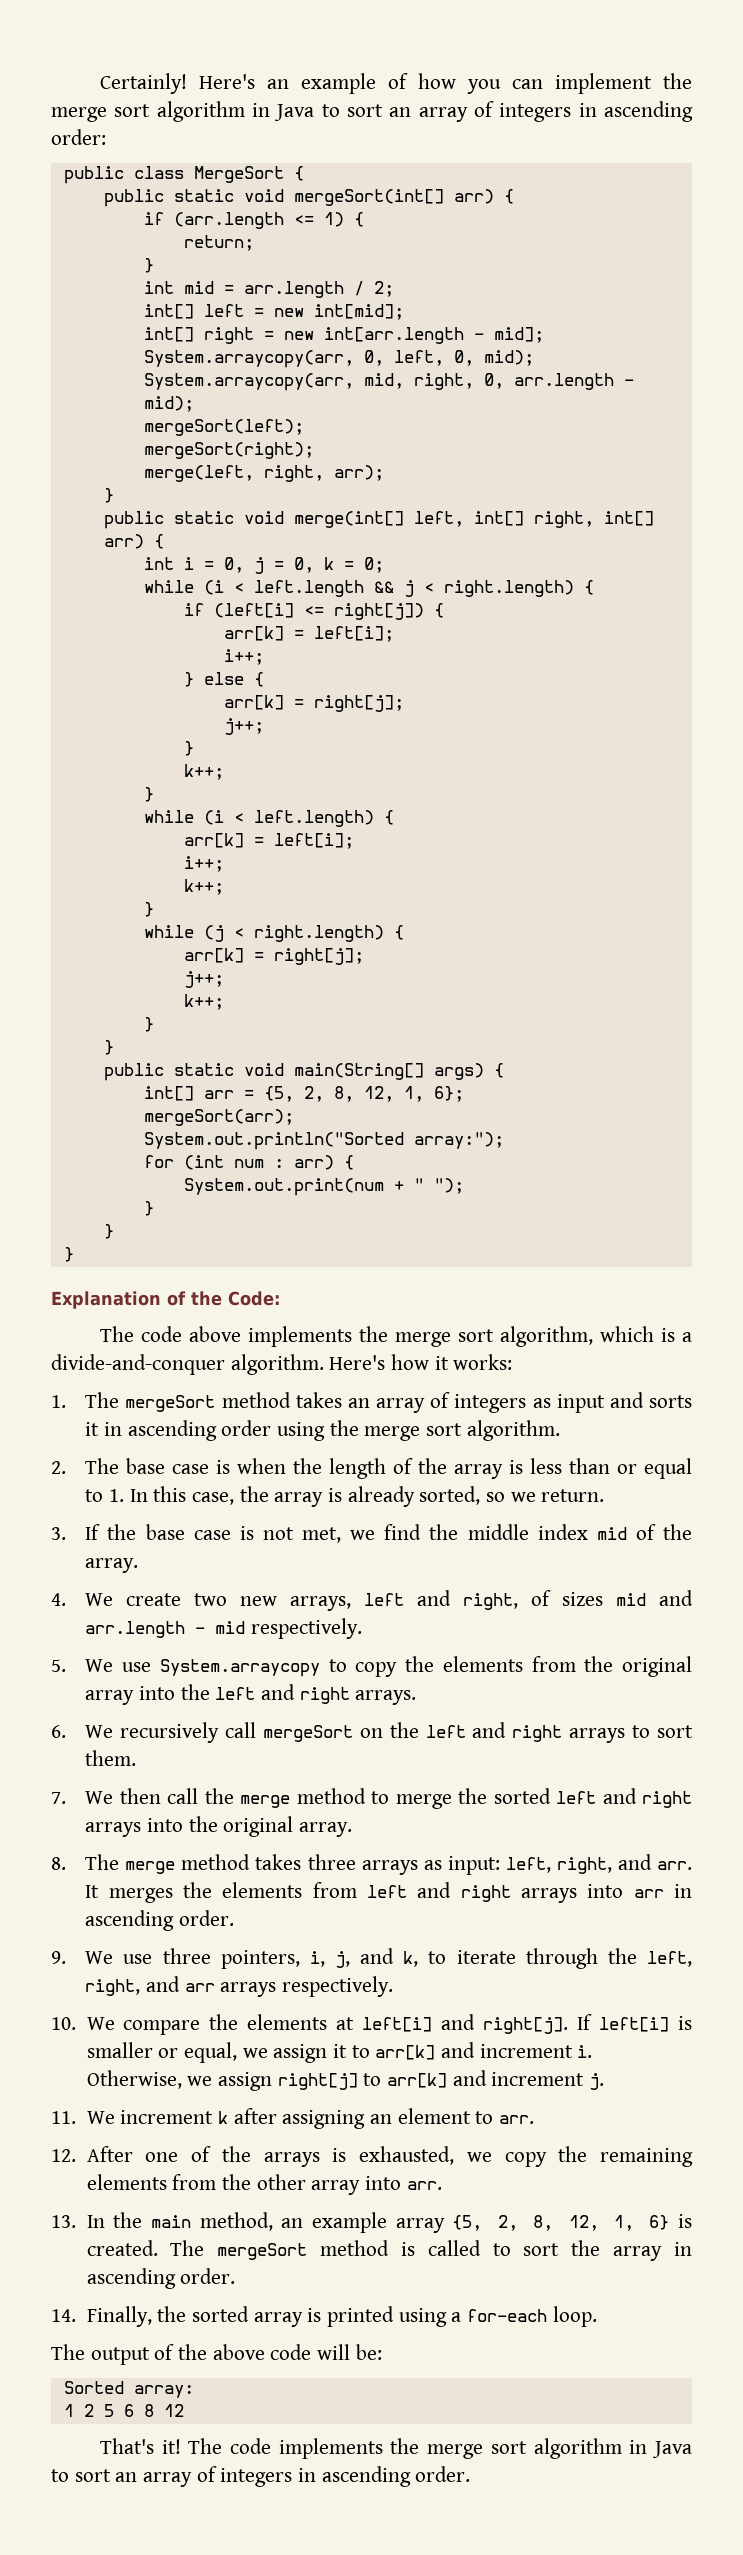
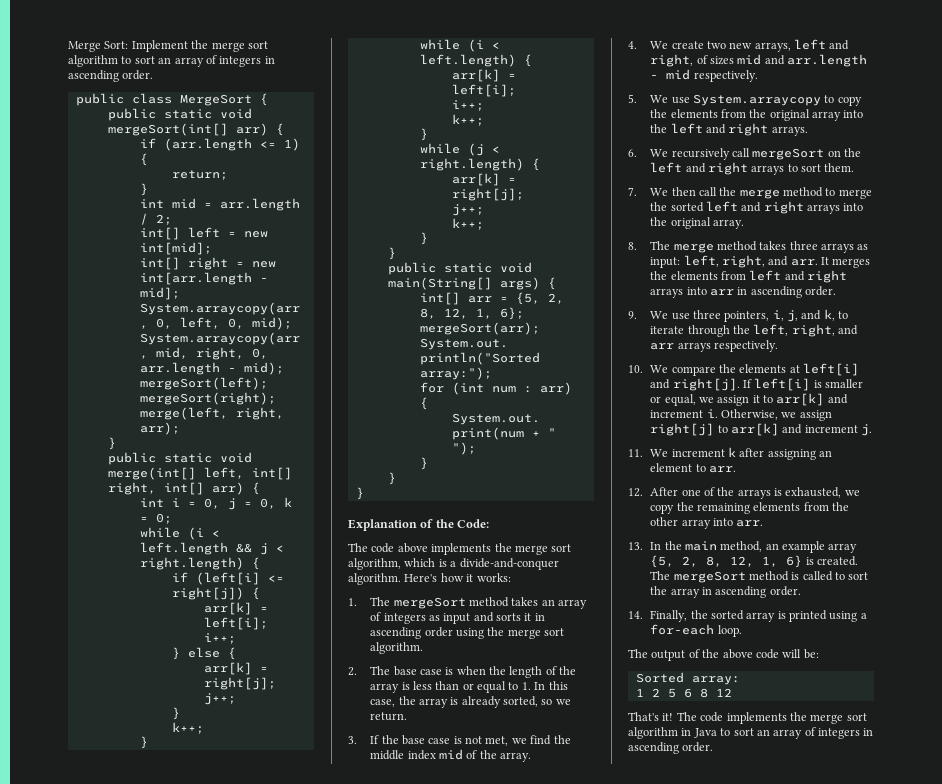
[99,73,692,94] [51,101,693,122] [51,129,106,145] Certainly! Here's an example of how you can implement the merge sort algorithm in Java to sort an array of integers in ascending order: -> [68,40,268,52] [68,55,275,67] [68,70,154,82] Merge Sort: Implement the merge sort algorithm to sort an array of integers in ascending order.

